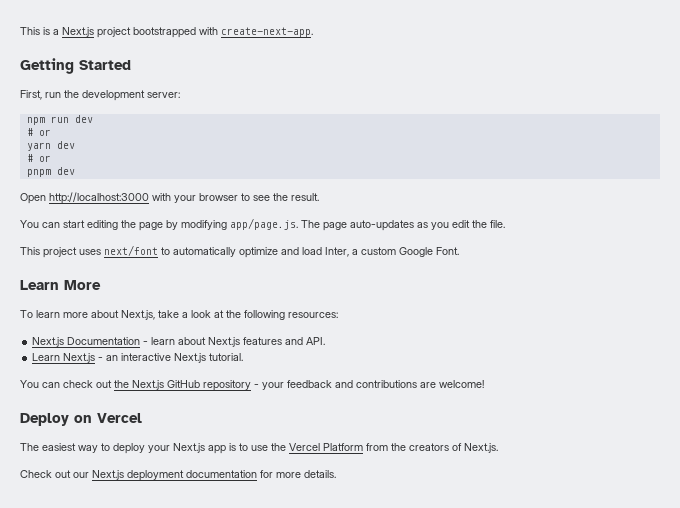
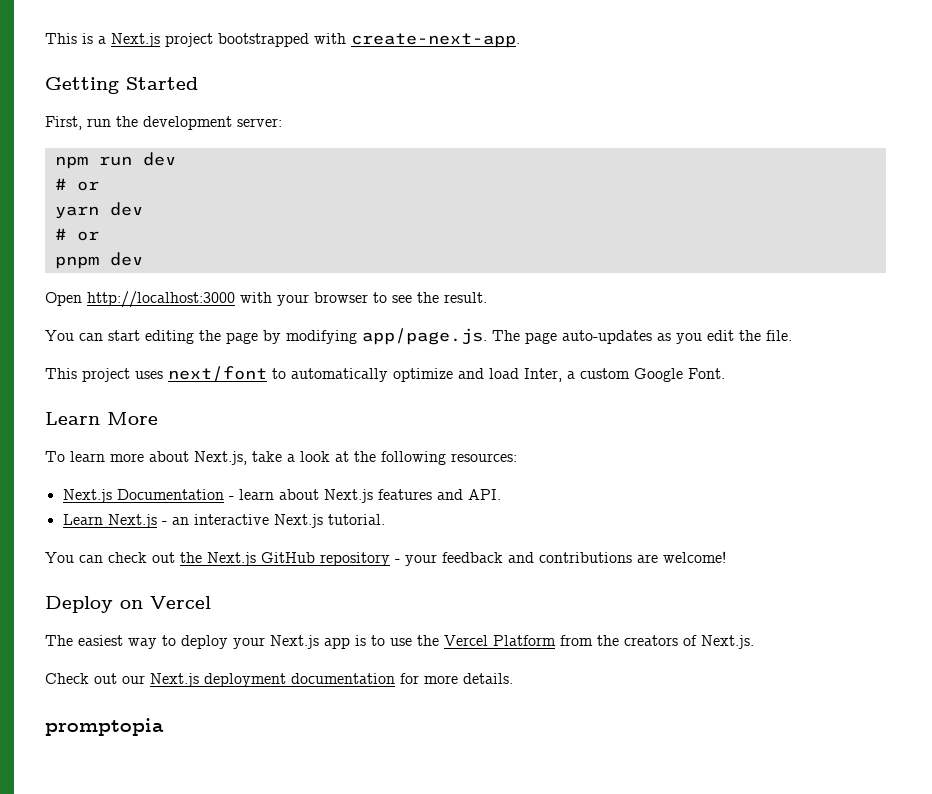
(336, 474) none -> [45,718,164,736] // promptopia

